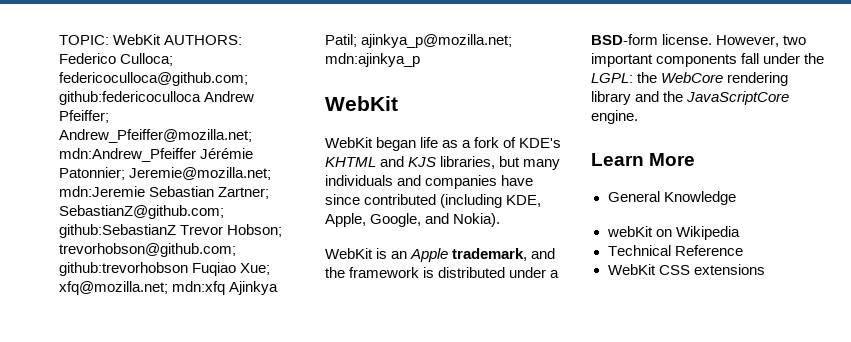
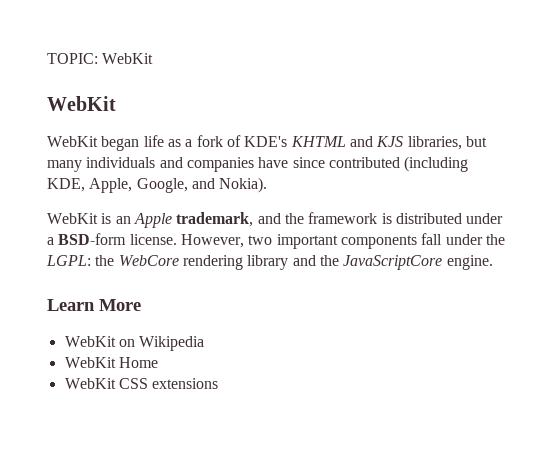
[164,35,243,45] [59,53,174,66] [59,72,248,86] [59,91,255,105] [59,110,109,123] [59,129,252,143] [59,148,254,162] [59,167,272,180] [59,186,270,199] [59,205,224,219] [59,224,283,238] [59,243,236,257] [59,262,271,276] [59,281,279,295] [325,34,513,48] [325,53,420,67] AUTHORS: Federico Culloca; federicoculloca@github.com; github:federicoculloca Andrew Pfeiffer; Andrew_Pfeiffer@mozilla.net; mdn:Andrew_Pfeiffer Jérémie Patonnier; Jeremie@mozilla.net; mdn:Jeremie Sebastian Zartner; SebastianZ@github.com; github:SebastianZ Trevor Hobson; trevorhobson@github.com; github:trevorhobson Fuqiao Xue; xfq@mozilla.net; mdn:xfq Ajinkya Patil; ajinkya_p@mozilla.net; mdn:ajinkya_p -> (154, 58) none
[607,191,736,205] [606,226,653,237] General Knowledge // webKit -> [64,336,116,347] WebKit
[607,245,743,256] Technical Reference -> [64,357,158,368] WebKit Home

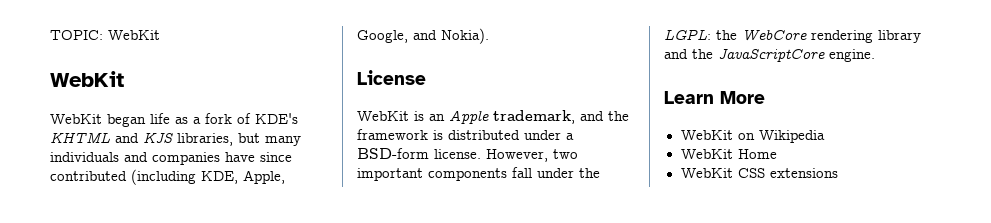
(268, 185) none -> [357,70,426,85] // License

